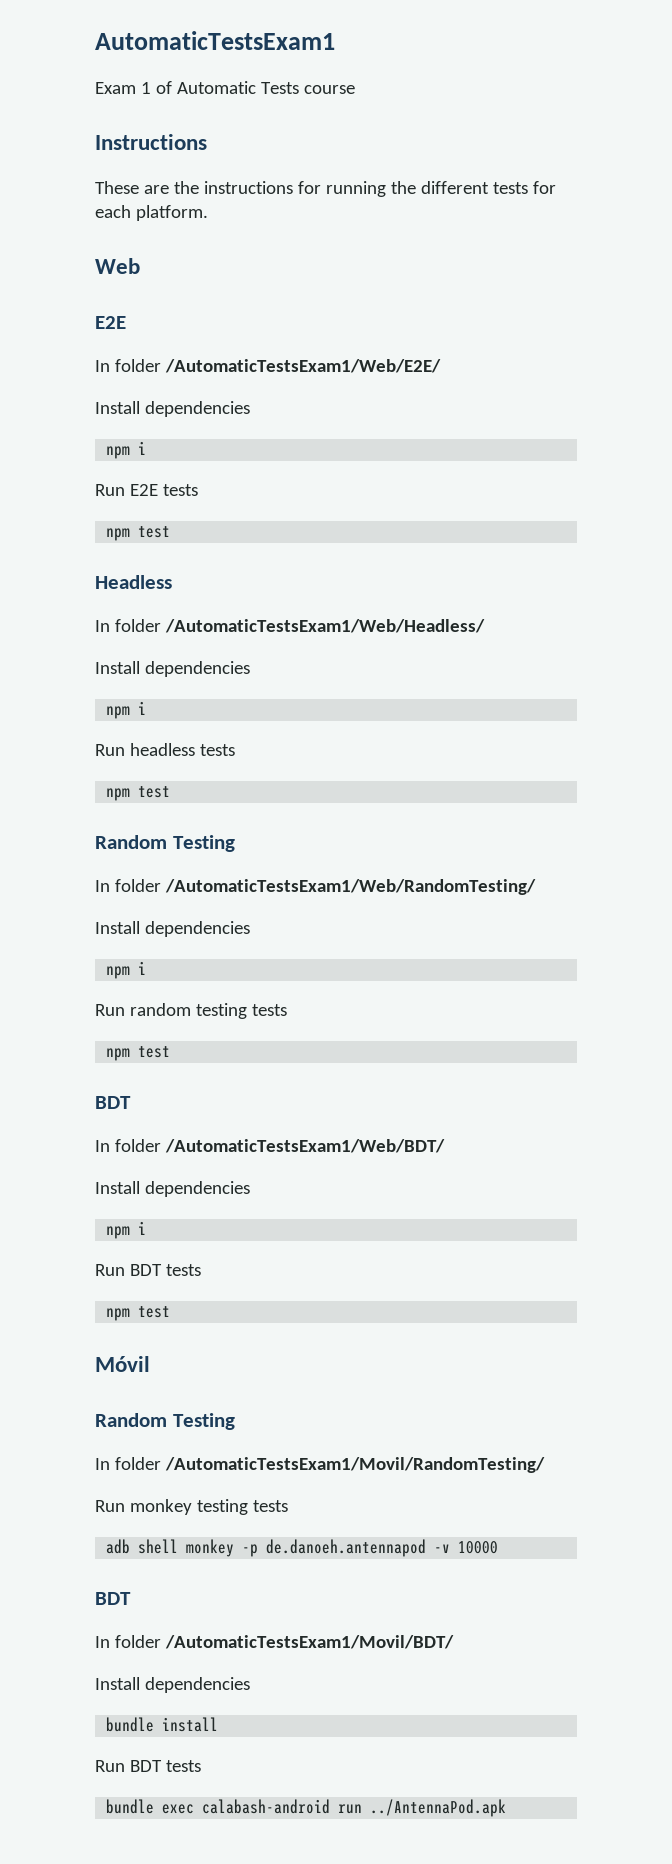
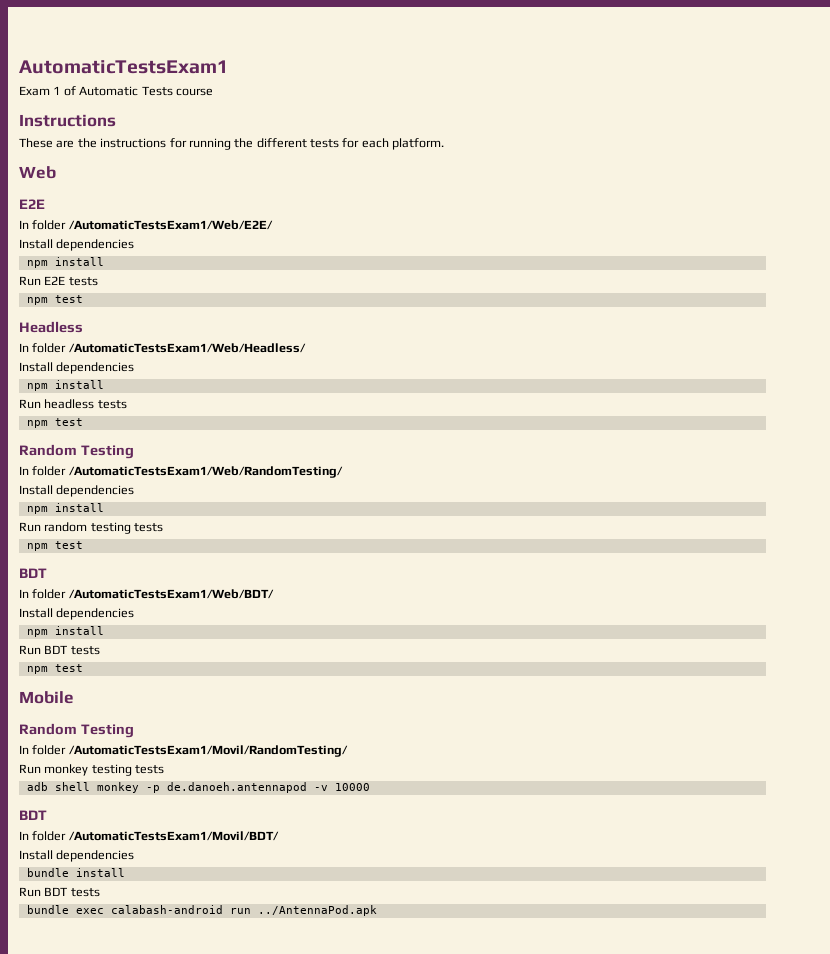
[138,441,147,455] i -> [54,257,104,266] install
[138,701,147,715] i -> [54,380,104,389] install
[138,961,147,975] i -> [54,503,104,512] install
[138,1221,147,1235] i -> [54,626,104,635] install
[95,1356,150,1372] Móvil -> [19,691,74,704] Mobile

